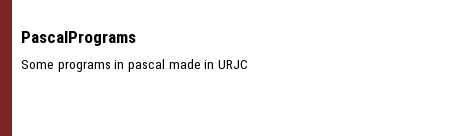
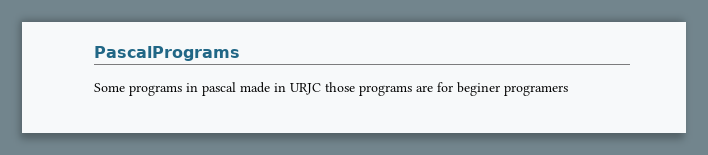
(248, 64) none -> [325,82,568,96] those programs are for beginer programers

